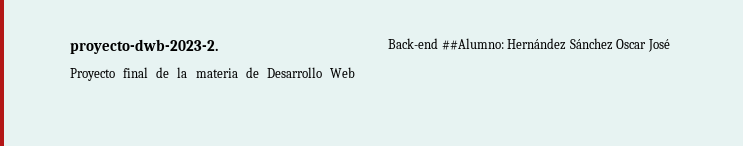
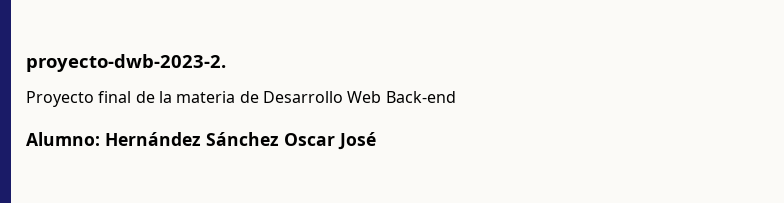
[441,38,504,50] ##Alumno: -> [26,132,100,146] // Alumno:

